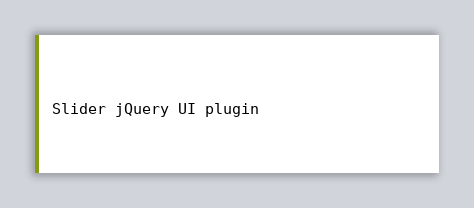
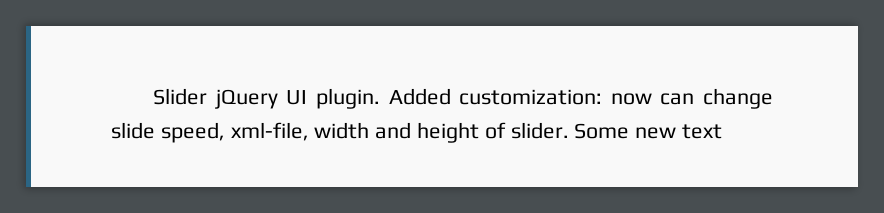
[205,103,259,117] plugin -> [316,88,773,109] [111,122,723,143] plugin. Added customization: now can change slide speed, xml-file, width and height of slider. Some new text

